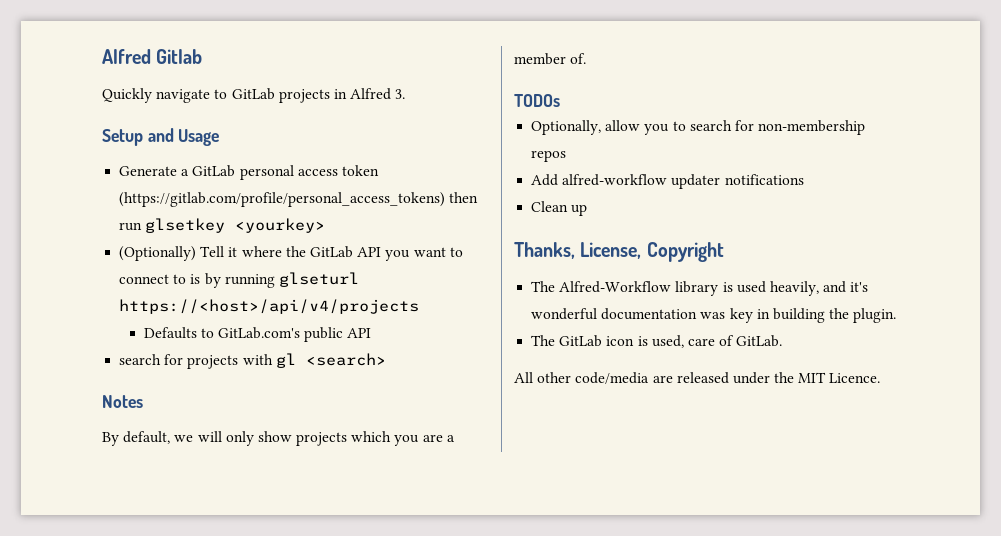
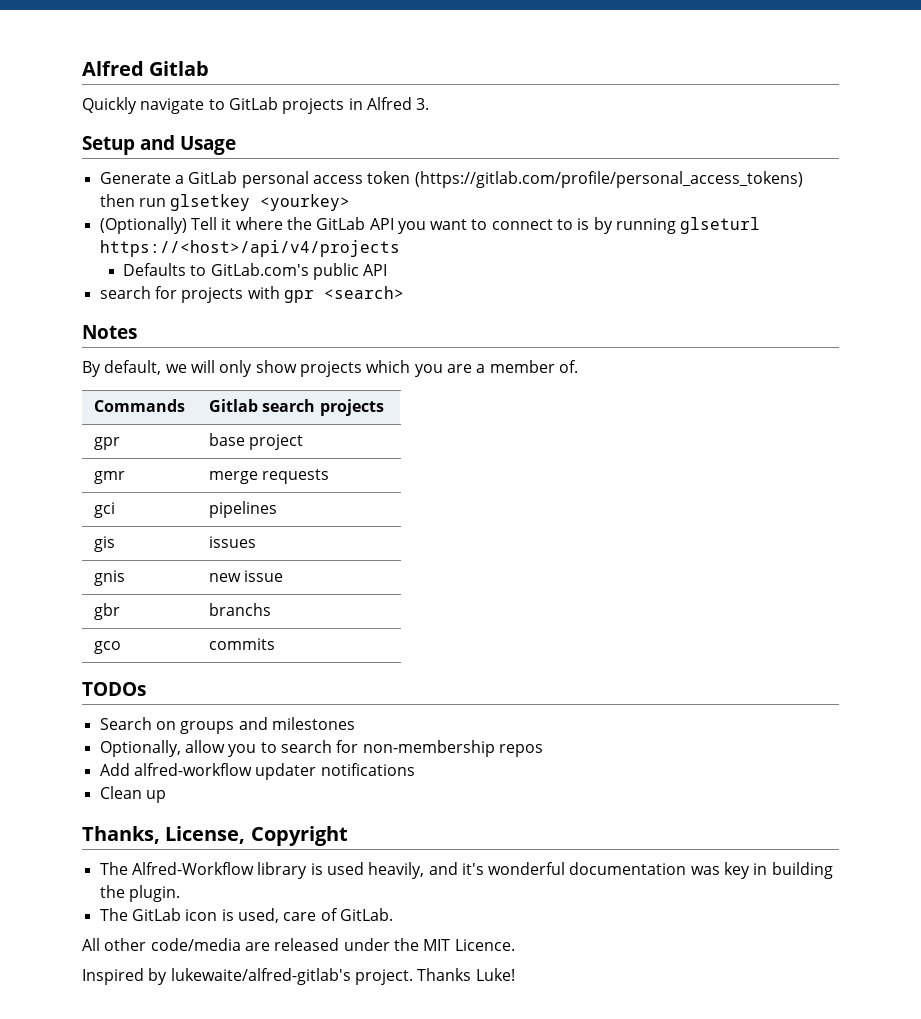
[275,353,296,368] gl -> [283,290,314,303] gpr
[514,94,560,107] // TODOs -> [93,399,185,412] [208,399,384,416] [93,437,120,450] [208,433,304,450] [93,471,125,484] [208,469,330,484] [93,502,115,518] [208,501,277,518] [93,536,115,552] [208,536,256,548] [93,570,125,586] [208,570,284,582] [93,603,120,620] [208,603,271,616] [93,641,121,654] [208,638,275,650] [82,682,146,696] [99,717,355,734] // Commands | Gitlab search projects // gpr | base project // gmr | merge requests // gci | pipelines // gis | issues // gnis | new issue // gbr | branchs // gco | commits // TODOs // Search on groups and milestones
(881, 378) none -> [82,968,515,985] // Inspired by lukewaite/alfred-gitlab's project. Thanks Luke!

